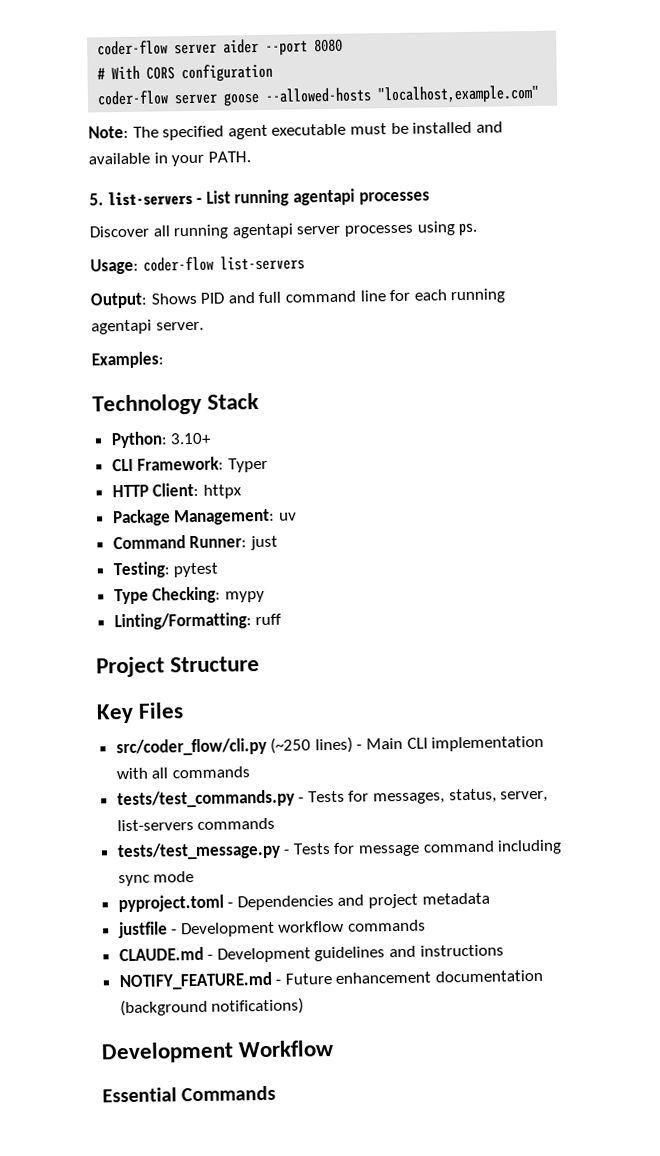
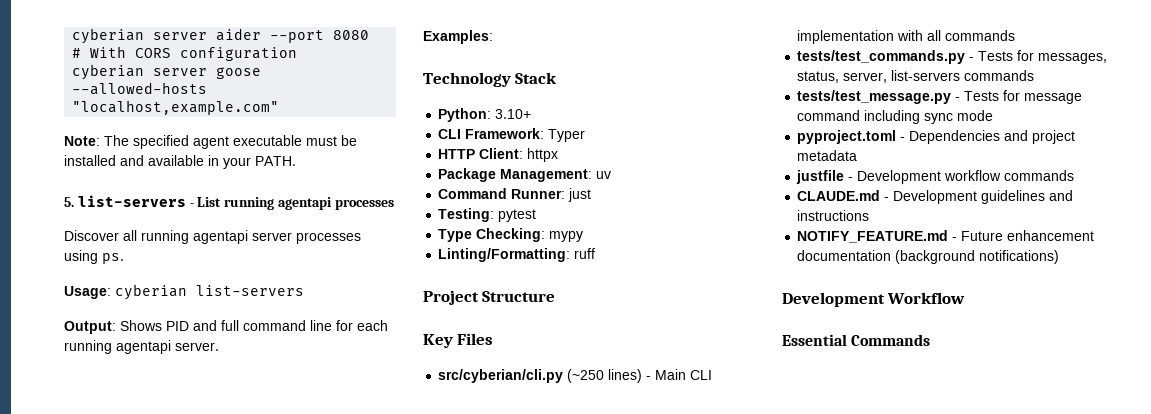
[97,40,169,56] coder-flow -> [72,28,145,44] cyberian
[97,90,170,106] coder-flow -> [72,64,145,80] cyberian
[142,256,214,272] coder-flow -> [115,284,187,300] cyberian
[115,737,267,757] src/coder_flow/cli.py -> [438,369,564,383] src/cyberian/cli.py

